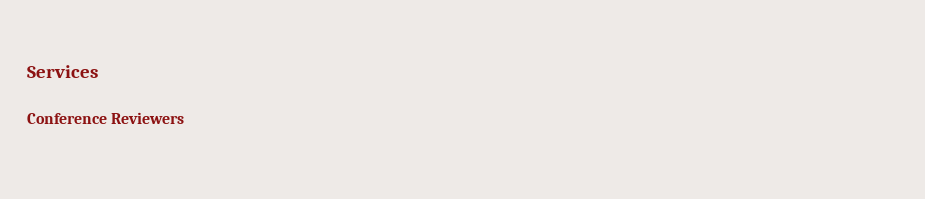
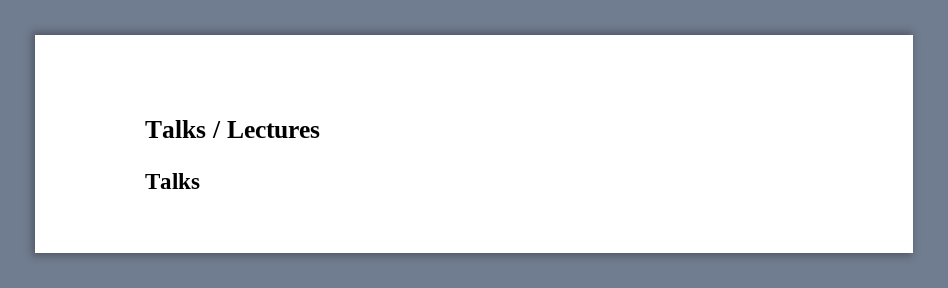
[27,65,98,78] [27,112,185,124] Services // Conference Reviewers -> [145,120,320,138] [145,173,200,189] Talks / Lectures // Talks

